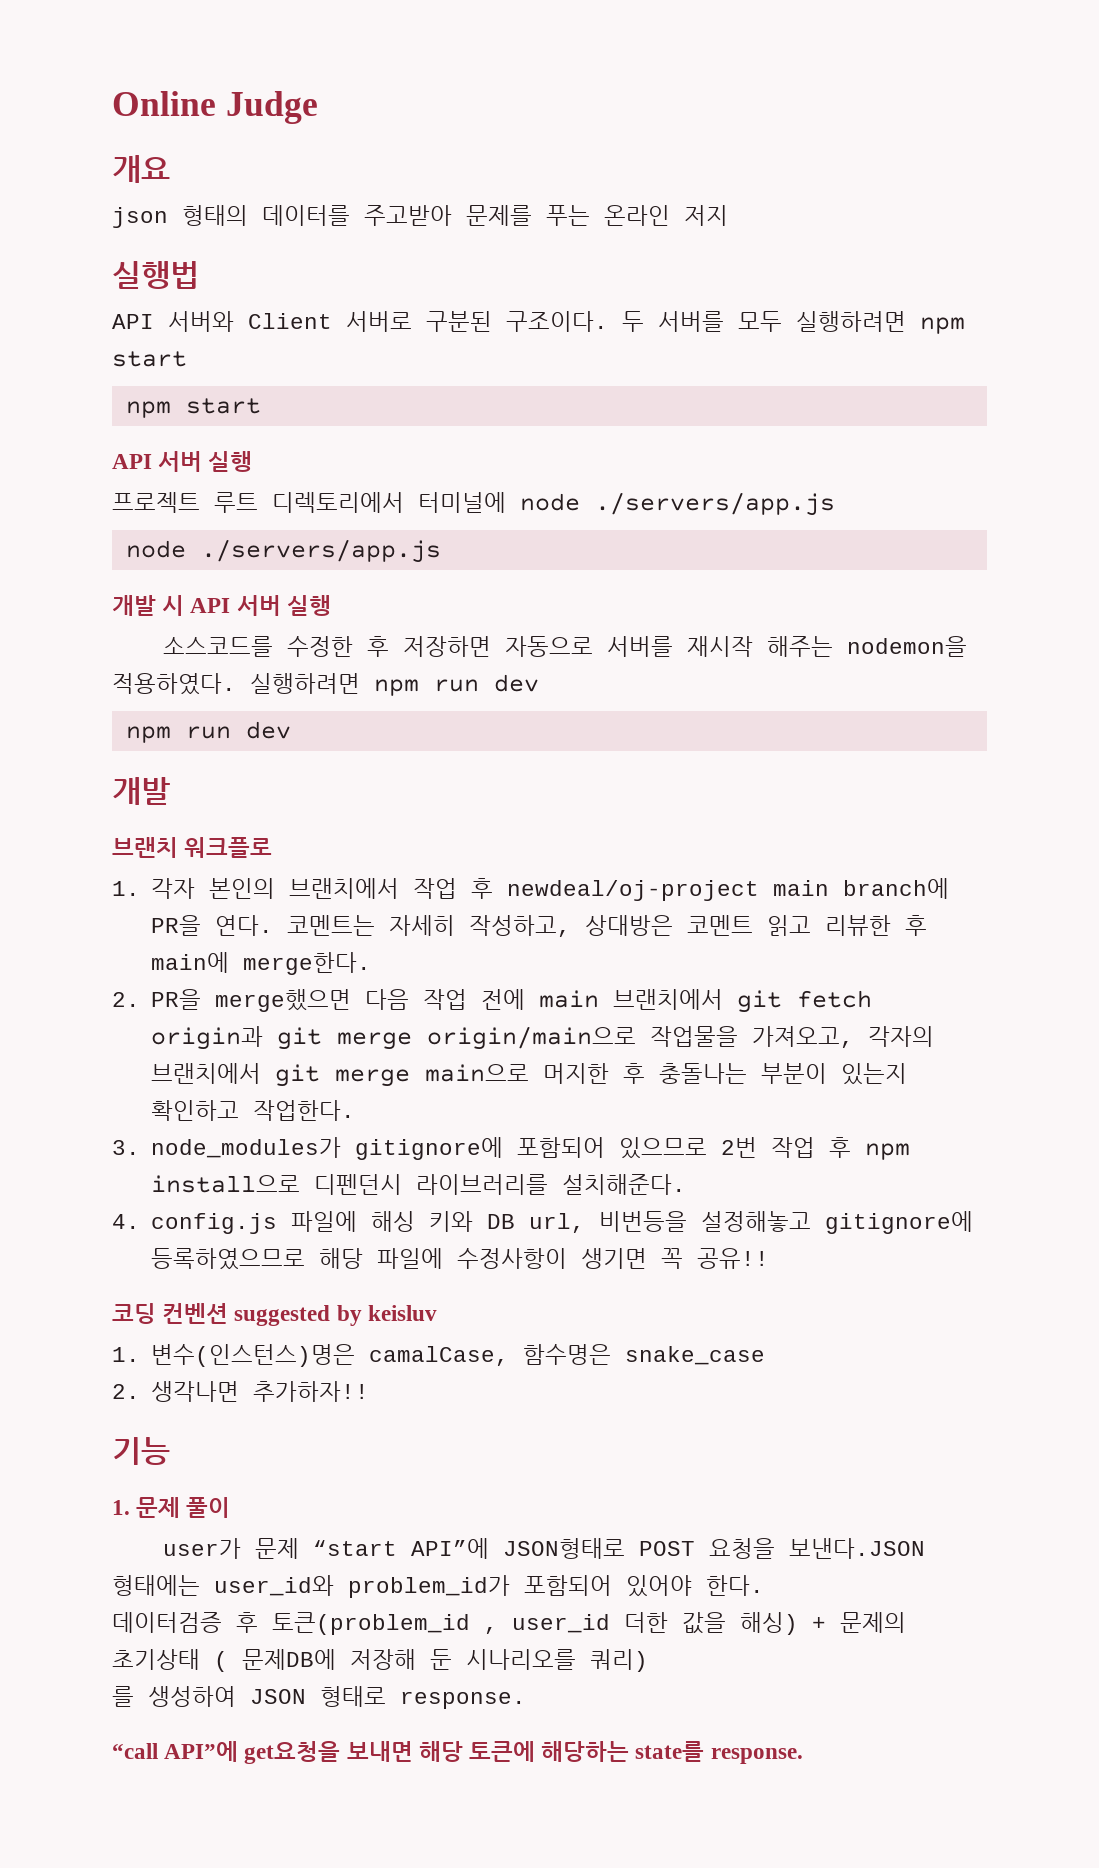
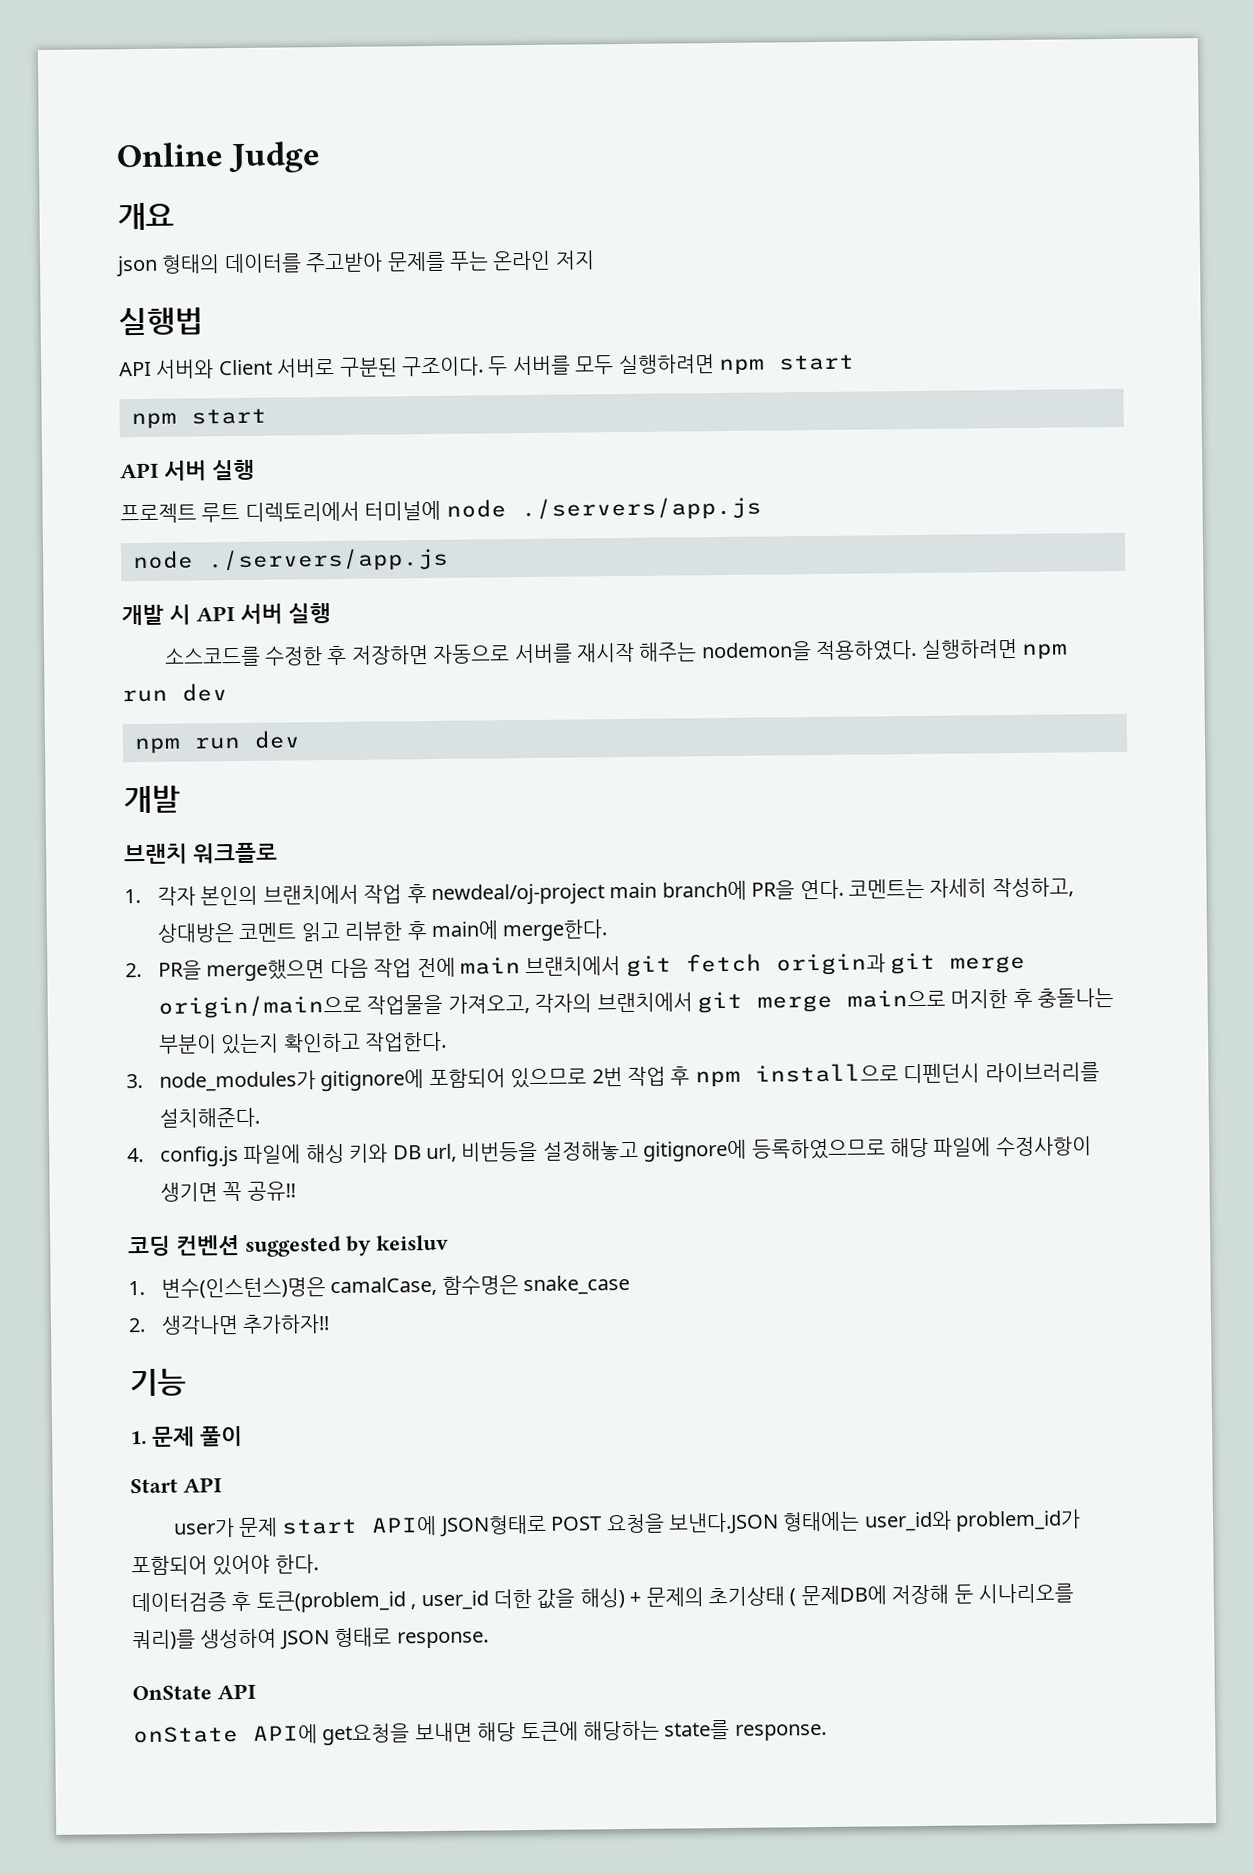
(231, 1507) none -> [130,1477,222,1494] // Start API
[313,1538,490,1559] “start API”에 -> [281,1515,438,1536] start API에
[590,1649,648,1672] [112,1686,134,1707] 쿼리) // 를 -> [132,1629,196,1651] 쿼리)를
[112,1741,239,1762] “call API”에 -> [132,1683,256,1701] [133,1724,318,1744] OnState API // onState API에

